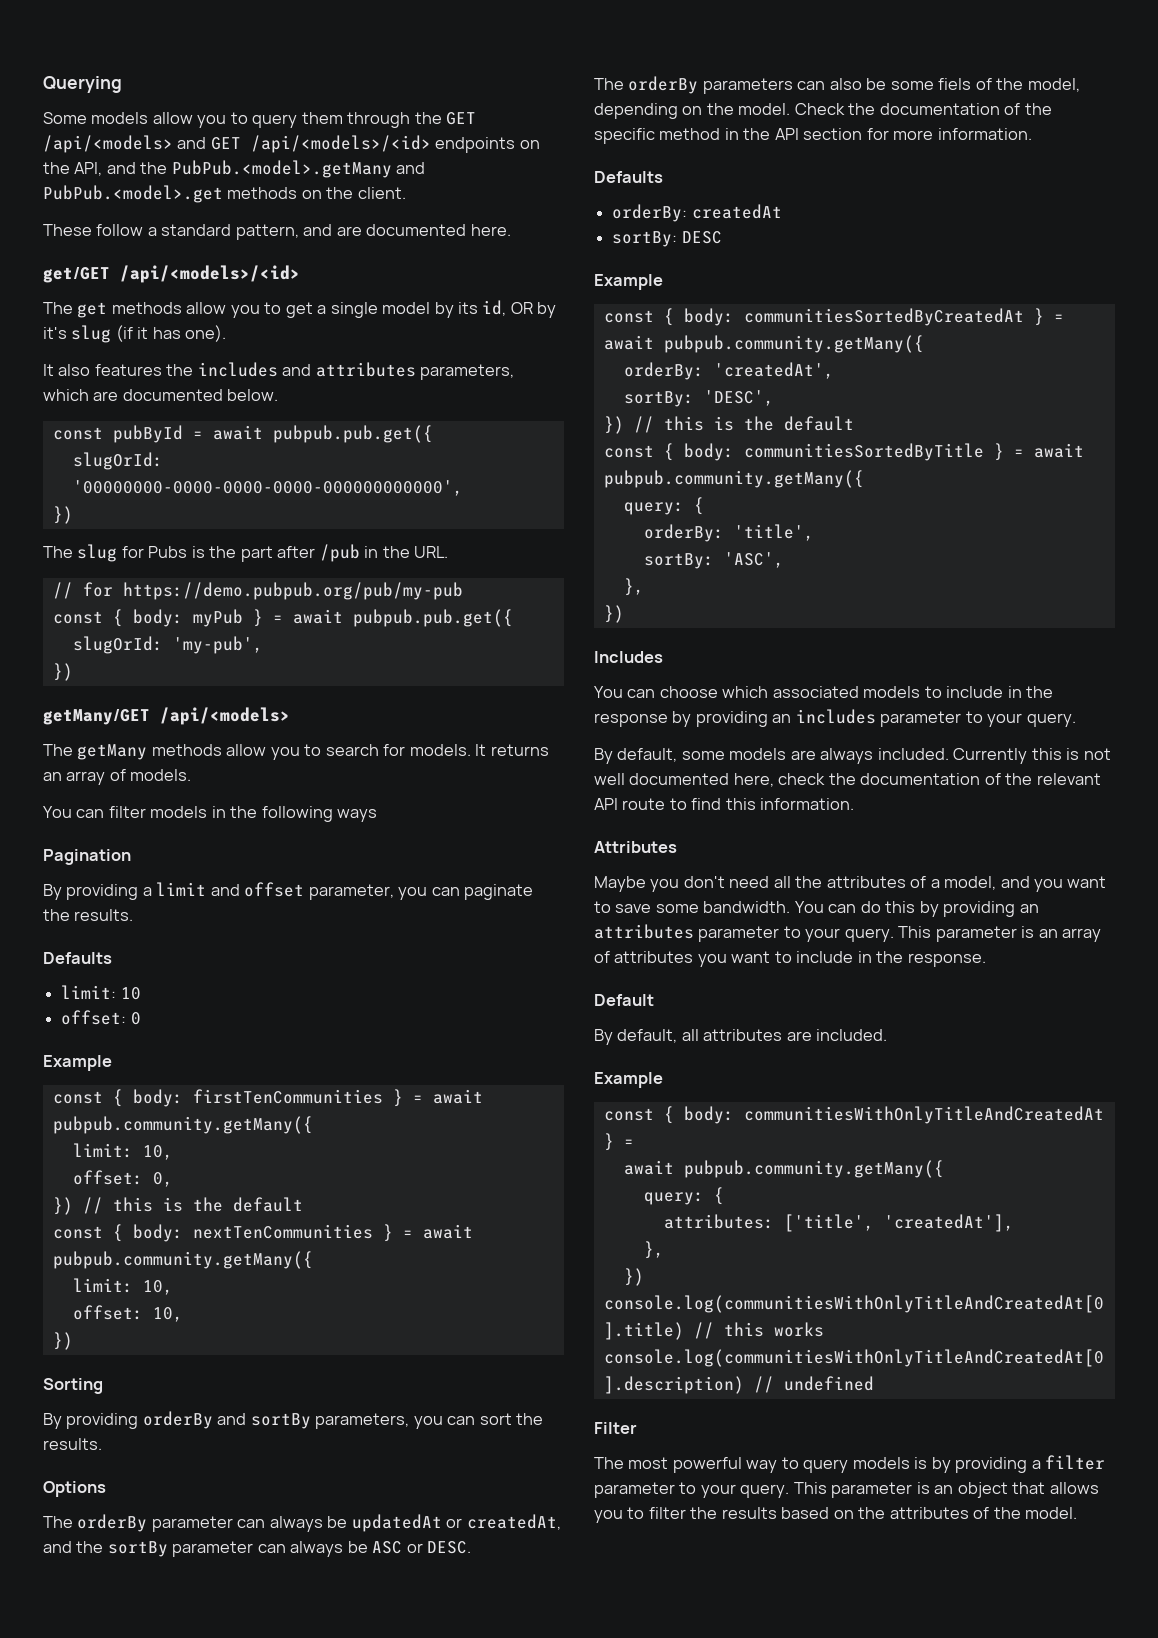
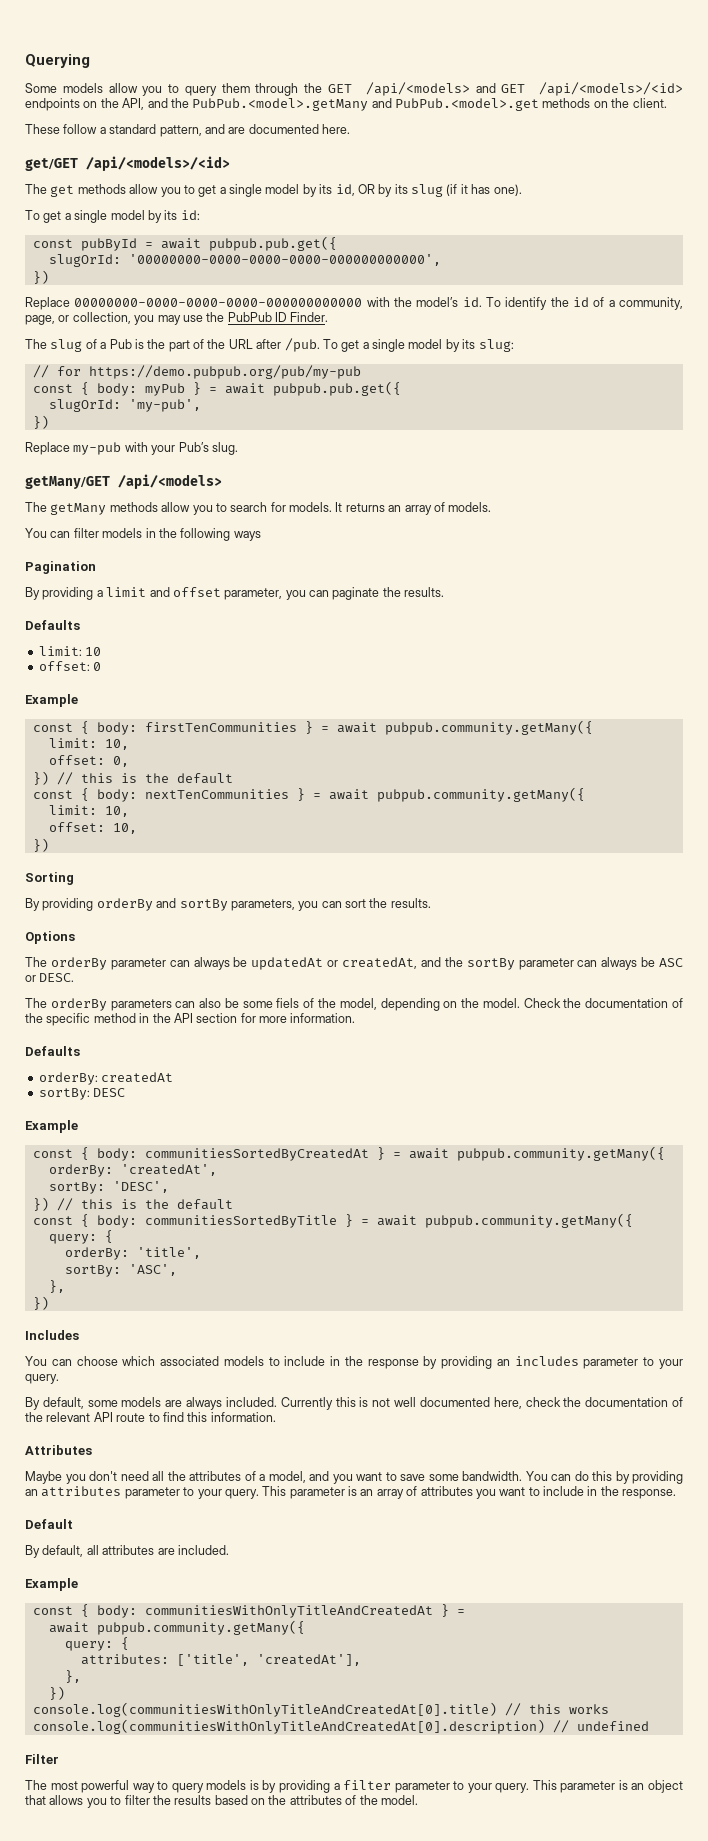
[43,327,67,339] it's -> [394,184,408,194] its
[43,362,515,380] [43,389,279,401] It also features the includes and attributes parameters, which are documented below. -> [25,210,200,223] To get a single model by its id:
[43,544,449,562] The slug for Pubs is the part after /pub in the URL. -> [25,297,684,310] [25,312,329,325] [25,338,514,352] Replace 00000000-0000-0000-0000-000000000000 with the model’s id. To identify the id of a community, page, or collection, you may use the PubPub ID Finder. // The slug of a Pub is the part of the URL after /pub. To get a single model by its slug:
(73, 672) none -> [25,442,238,455] // Replace my-pub with your Pub’s slug.

